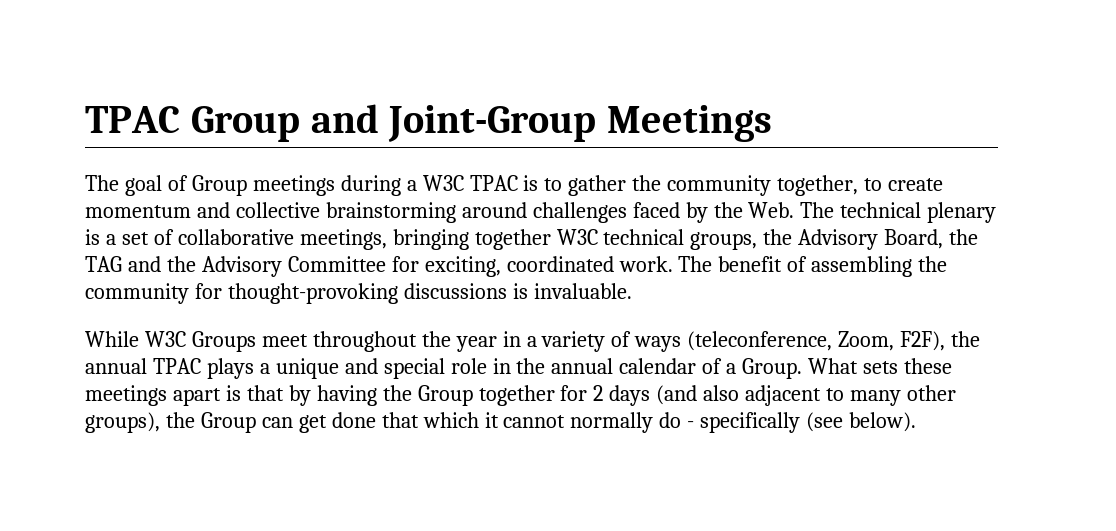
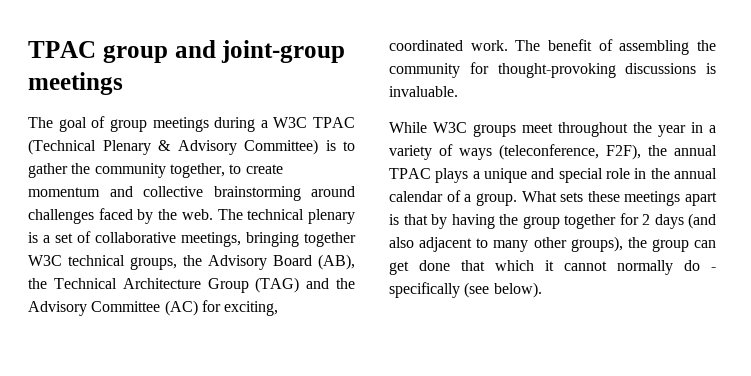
[85,104,773,142] TPAC Group and Joint-Group Meetings -> [28,40,346,63] [28,72,123,95] TPAC group and joint-group meetings
[191,175,247,196] Group -> [109,119,147,132] group
(518, 183) none -> [28,139,318,155] (Technical Plenary & Advisory Committee)
[748,202,795,218] Web. -> [181,209,213,220] web.
[884,229,979,249] [85,256,122,272] Board, the TAG -> [273,254,355,270] [28,277,300,293] Board (AB), the Technical Architecture Group (TAG)
(386, 264) none -> [164,300,198,316] (AC)
[191,331,256,352] Groups -> [473,124,516,137] groups
[838,331,895,351] Zoom, -> (599, 152) none
[742,358,803,379] Group. -> [475,193,517,206] group.
[417,385,473,406] Group -> [522,216,560,229] group
[200,412,256,433] Group -> [651,239,689,252] group

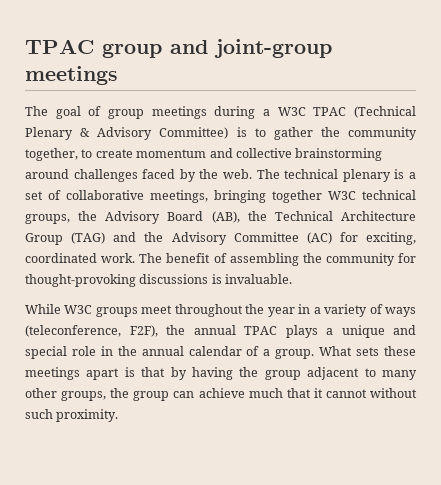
[564,213,716,229] [389,237,414,248] together for 2 days (and also -> (301, 375) none
[570,236,623,252] groups), -> [61,391,107,401] groups,
[389,260,716,275] [389,282,542,298] get done that which it cannot normally do - specifically (see below). -> [198,388,418,398] [25,409,119,422] achieve much that it cannot without such proximity.

